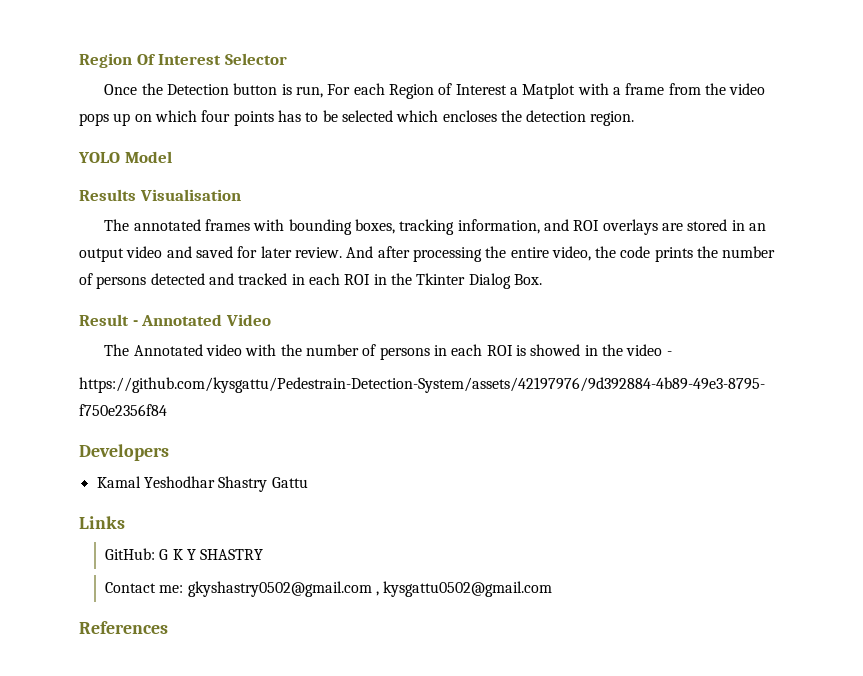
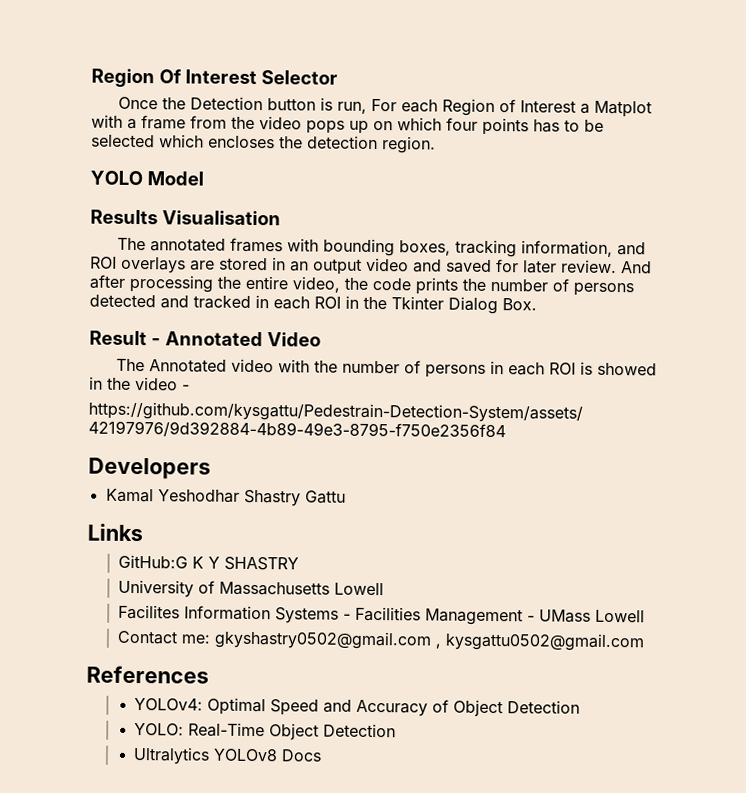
[105,548,169,560] GitHub: G -> [117,554,188,569] GitHub:G
(264, 554) none -> [117,579,384,598] [117,604,645,626] // University of Massachusetts Lowell // Facilites Information Systems - Facilities Management - UMass Lowell
(168, 627) none -> [134,697,581,718] [134,722,397,741] [133,747,323,765] // YOLOv4: Optimal Speed and Accuracy of Object Detection // YOLO: Real-Time Object Detection // Ultralytics YOLOv8 Docs

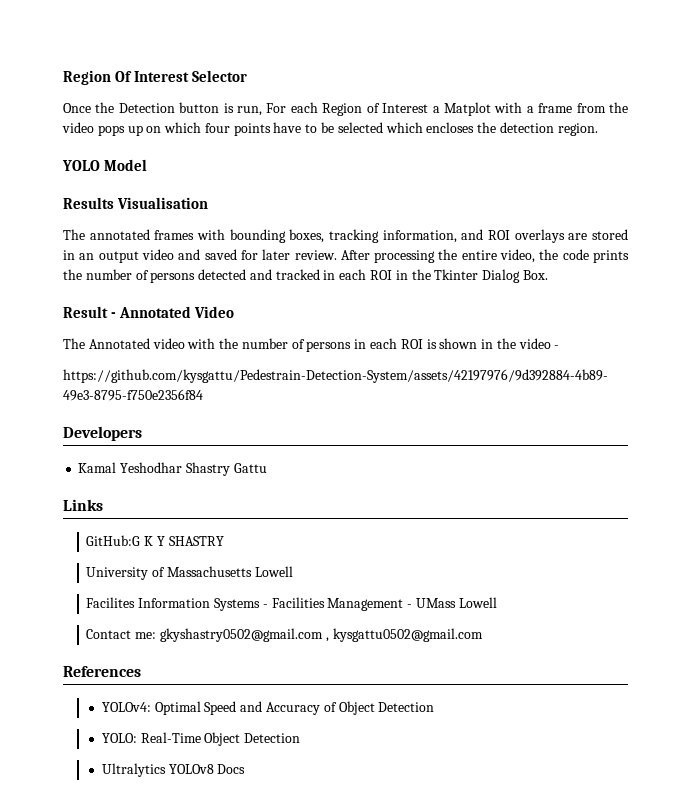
[533,119,560,133] has -> [273,122,302,133] have
[621,261,652,274] [89,274,126,289] And after -> [340,250,370,260] After
[597,362,658,376] showed -> [439,338,478,349] shown

